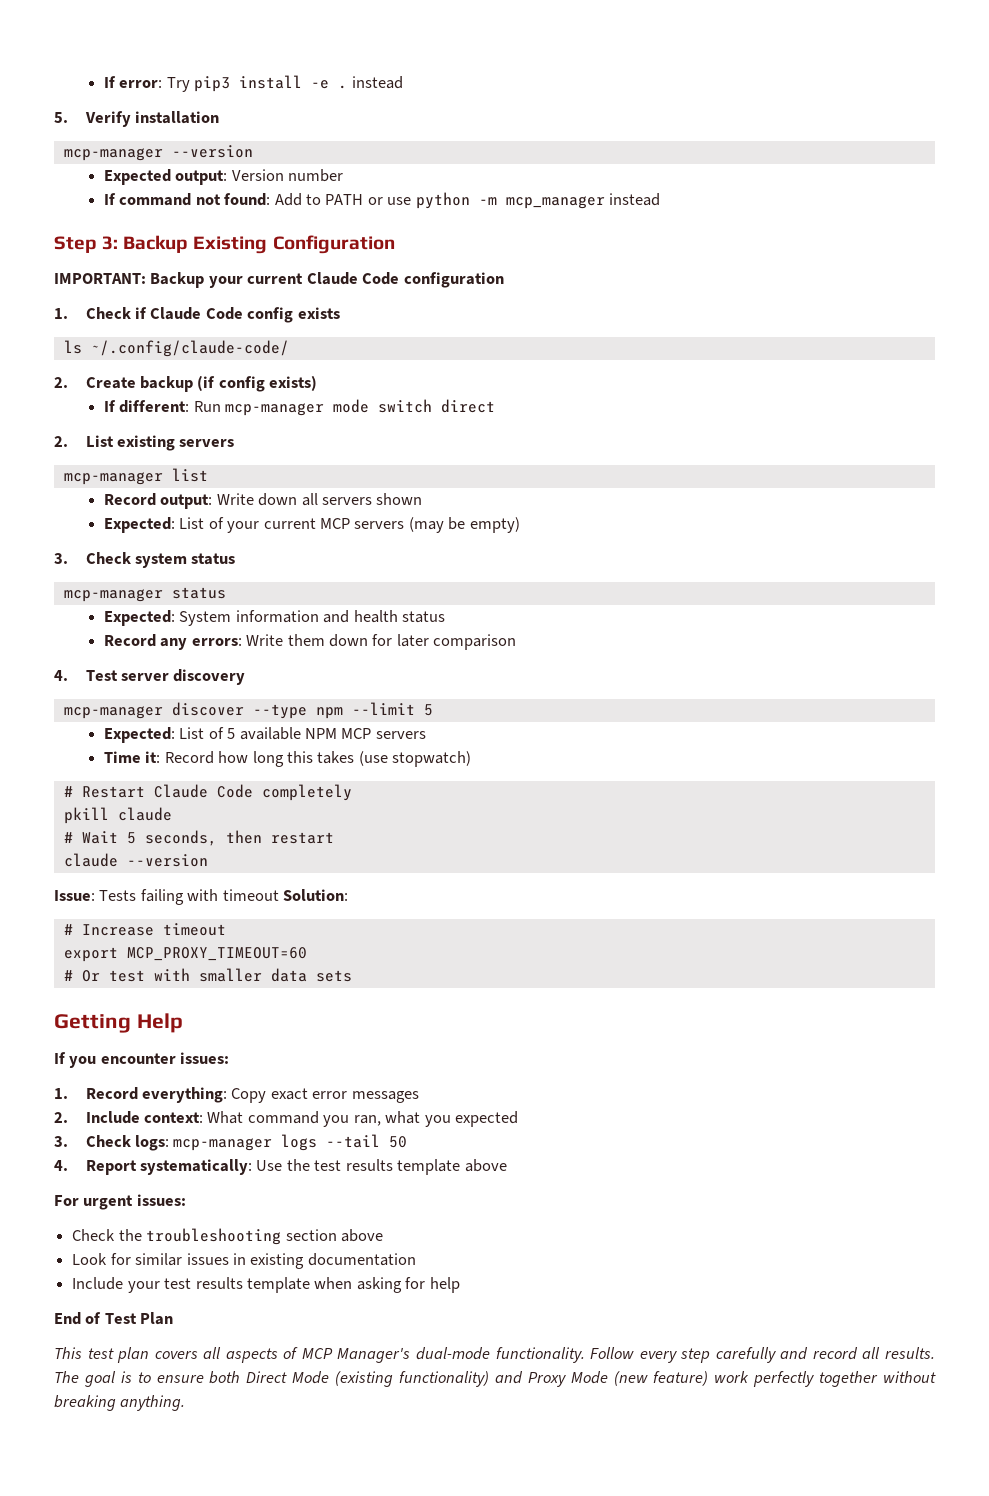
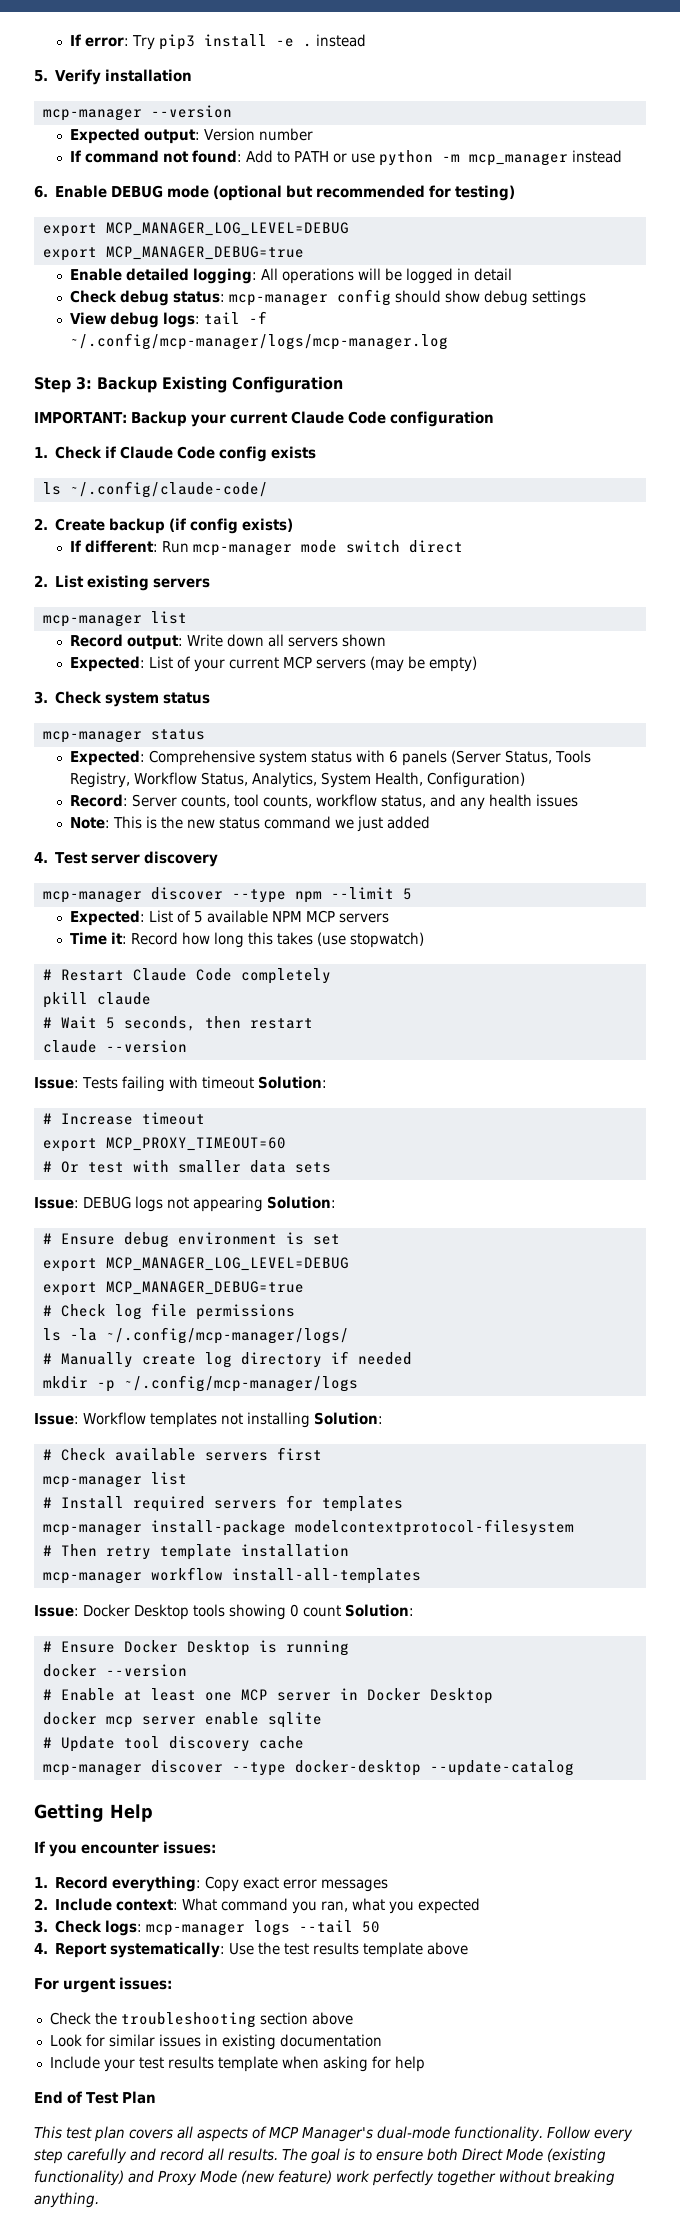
(661, 199) none -> [34,185,516,201] [42,222,349,237] [42,246,304,261] [70,268,513,284] [70,289,587,306] [70,311,268,328] [70,333,449,350] // 6. Enable DEBUG mode (optional but recommended for testing) // export MCP_MANAGER_LOG_LEVEL=DEBUG // export MCP_MANAGER_DEBUG=true // Enable detailed logging: All operations will be logged in detail // Check debug status: mcp-manager config should show debug settings // View debug logs: tail -f ~/.config/mcp-manager/logs/mcp-manager.log
[179,610,445,626] [103,634,517,650] System information and health status // Record any errors: Write them down for later comparison -> [149,750,592,766] [70,772,526,788] [70,794,579,810] [70,816,431,832] Comprehensive system status with 6 panels (Server Status, Tools Registry, Workflow Status, Analytics, System Health, Configuration) // Record: Server counts, tool counts, workflow status, and any health issues // Note: This is the new status command we just added
(352, 976) none -> [34,1196,336,1212] [42,1232,340,1248] [42,1257,349,1272] [42,1281,304,1296] [42,1303,295,1320] [42,1327,349,1344] [42,1351,412,1368] [42,1375,358,1392] [34,1412,383,1428] [42,1447,322,1461] [42,1472,187,1488] [42,1495,403,1512] [42,1519,574,1536] [42,1544,349,1560] [42,1567,421,1584] [34,1604,414,1620] [42,1640,349,1656] [42,1664,187,1677] [42,1688,493,1704] [42,1712,322,1728] [42,1736,304,1752] [42,1760,574,1776] // Issue: DEBUG logs not appearing Solution: // # Ensure debug environment is set // export MCP_MANAGER_LOG_LEVEL=DEBUG // export MCP_MANAGER_DEBUG=true // # Check log file permissions // ls -la ~/.config/mcp-manager/logs/ // # Manually create log directory if needed // mkdir -p ~/.config/mcp-manager/logs // Issue: Workflow templates not installing Solution: // # Check available servers first // mcp-manager list // # Install required servers for templates // mcp-manager install-package modelcontextprotocol-filesystem // # Then retry template installation // mcp-manager workflow install-all-templates // Issue: Docker Desktop tools showing 0 count Solution: // # Ensure Docker Desktop is running // docker --version // # Enable at least one MCP server in Docker Desktop // docker mcp server enable sqlite // # Update tool discovery cache // mcp-manager discover --type docker-desktop --update-catalog

